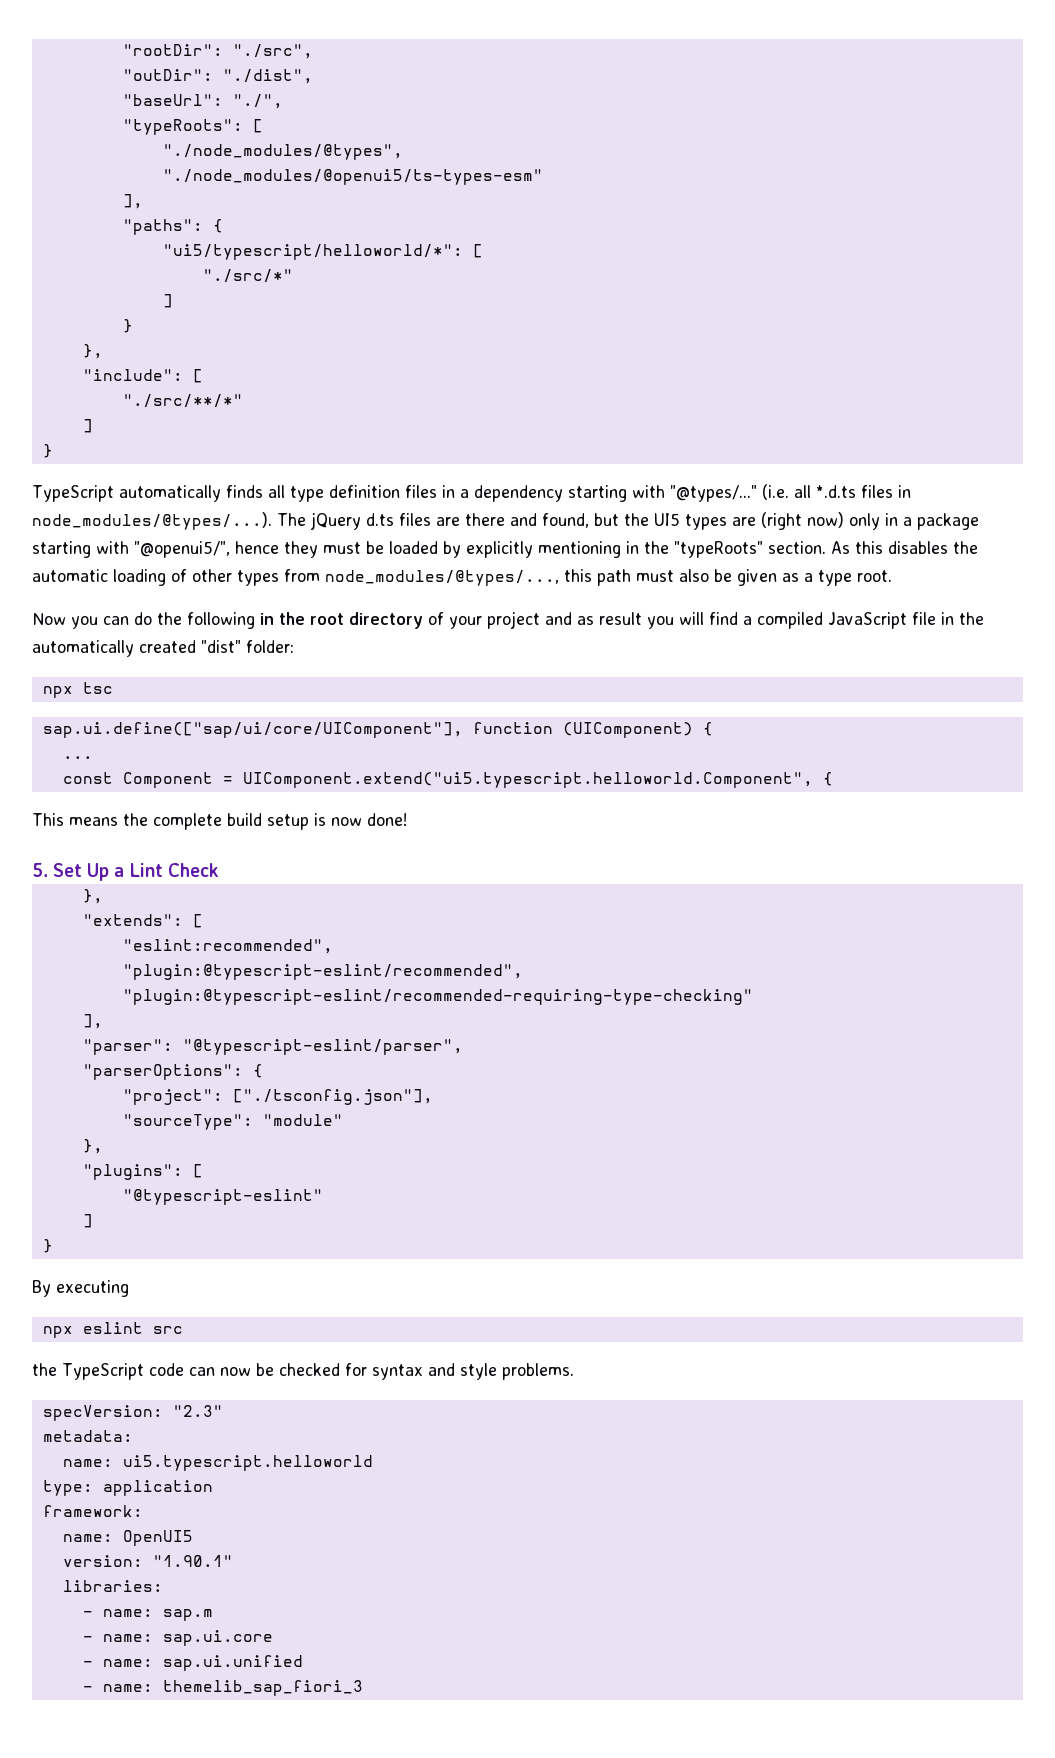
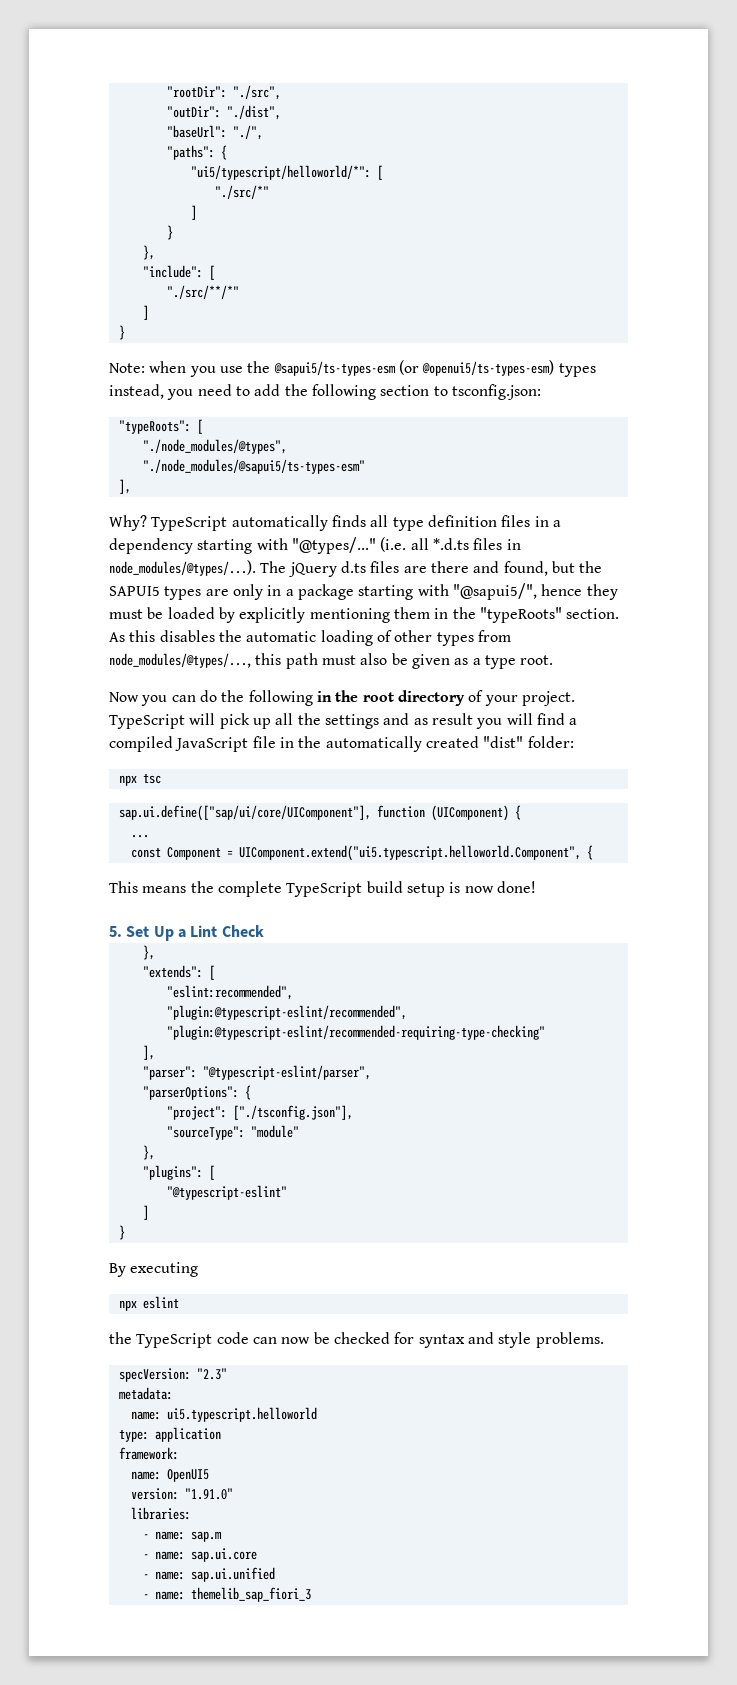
[122,119,263,135] [162,144,403,160] [162,169,543,185] [122,194,143,209] // "typeRoots": [ // "./node_modules/@types", // "./node_modules/@openui5/ts-types-esm" // ], -> (263, 132) none
(53, 451) none -> [109,360,596,377] [109,384,541,400] [118,419,203,434] [142,439,287,454] [142,459,365,474] [118,479,131,494] [109,515,147,531] Note: when you use the @sapui5/ts-types-esm (or @openui5/ts-types-esm) types instead, you need to add the following section to tsconfig.json: // "typeRoots": [ // "./node_modules/@types", // "./node_modules/@sapui5/ts-types-esm" // ], // Why?
[654,513,680,526] UI5 -> [109,586,160,596] SAPUI5
[761,512,844,530] (right now) -> (229, 592) none
[134,541,230,558] "@openui5/", -> [452,583,537,600] "@sapui5/",
(621, 549) none -> [393,607,430,619] them
[487,611,540,629] project -> [521,691,575,706] [109,713,379,729] project. TypeScript will pick up all the settings
(222, 821) none -> [286,882,363,897] TypeScript
[152,1326,183,1334] src -> (179, 1302) none
[152,1555,233,1567] "1.90.1" -> [184,1488,233,1500] "1.91.0"

